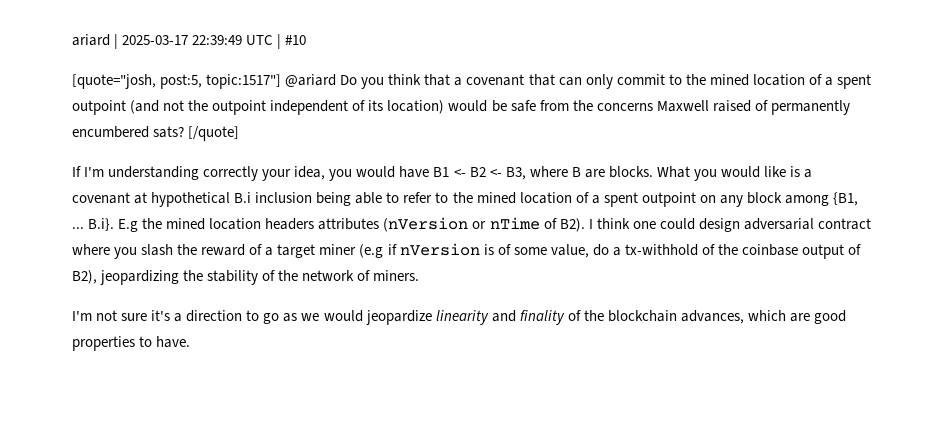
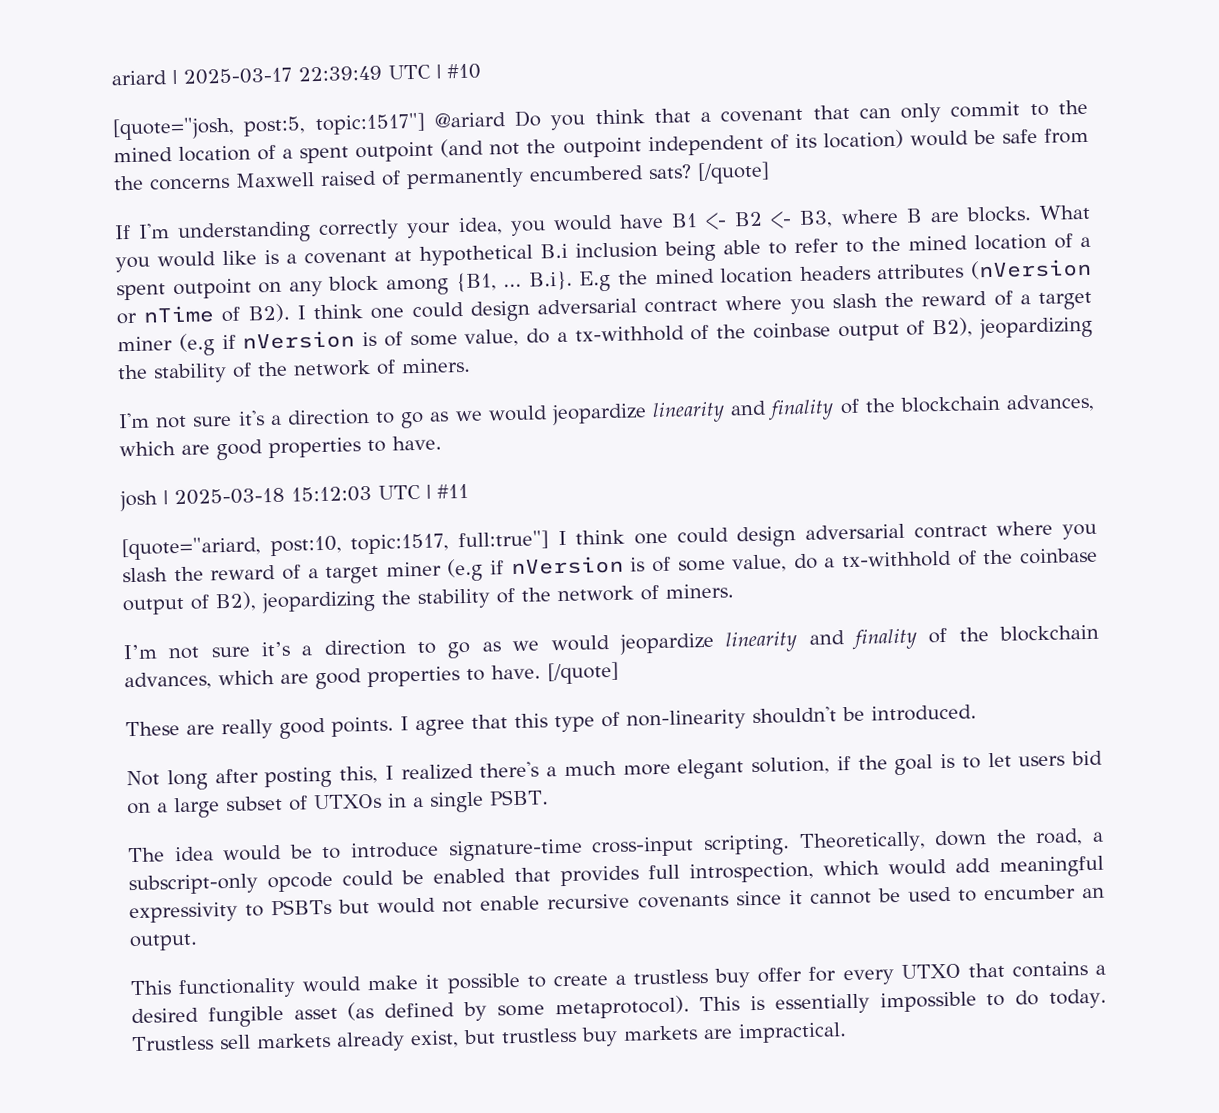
(191, 342) none -> [119,483,469,512] [121,520,1097,561] [122,547,1099,584] [122,583,734,616] [123,624,1100,660] [124,661,619,691] [125,704,977,740] [126,750,1103,791] [127,789,549,819] [128,828,1104,863] [128,855,1104,896] [129,884,1105,924] [129,933,198,952] [130,961,1106,1000] [131,988,1108,1028] [131,1022,847,1052] // josh | 2025-03-18 15:12:03 UTC | #11 // [quote="ariard, post:10, topic:1517, full:true"] I think one could design adversarial contract where you slash the reward of a target miner (e.g if nVersion is of some value, do a tx-withhold of the coinbase output of B2), jeopardizing the stability of the network of miners. // I’m not sure it’s a direction to go as we would jeopardize linearity and finality of the blockchain advances, which are good properties to have. [/quote] // These are really good points. I agree that this type of non-linearity shouldn't be introduced. // Not long after posting this, I realized there's a much more elegant solution, if the goal is to let users bid on a large subset of UTXOs in a single PSBT. // The idea would be to introduce signature-time cross-input scripting. Theoretically, down the road, a subscript-only opcode could be enabled that provides full introspection, which would add meaningful expressivity to PSBTs but would not enable recursive covenants since it cannot be used to encumber an output. // This functionality would make it possible to create a trustless buy offer for every UTXO that contains a desired fungible asset (as defined by some metaprotocol). This is essentially impossible to do today. Trustless sell markets already exist, but trustless buy markets are impractical.

